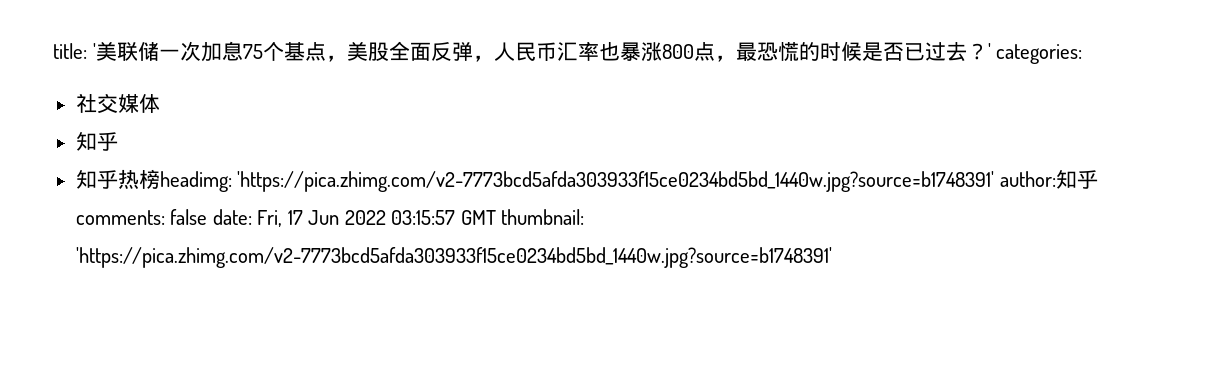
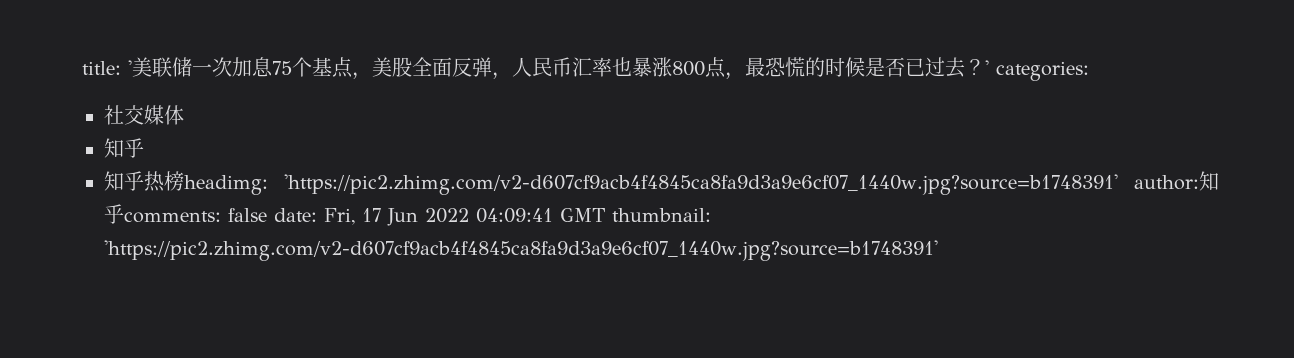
[237,171,995,192] 'https://pica.zhimg.com/v2-7773bcd5afda303933f15ce0234bd5bd_1440w.jpg?source=b1748391' -> [284,174,1119,195] 'https://pic2.zhimg.com/v2-d607cf9acb4f4845ca8fa9d3a9e6cf07_1440w.jpg?source=b1748391'
[391,210,456,225] 03:15:57 -> [476,208,553,223] 04:09:41
[75,247,833,268] 'https://pica.zhimg.com/v2-7773bcd5afda303933f15ce0234bd5bd_1440w.jpg?source=b1748391' -> [104,240,938,261] 'https://pic2.zhimg.com/v2-d607cf9acb4f4845ca8fa9d3a9e6cf07_1440w.jpg?source=b1748391'

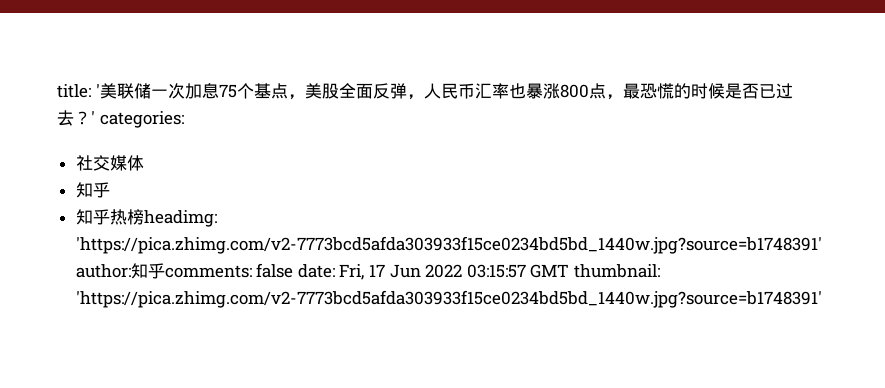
[284,174,1119,195] 'https://pic2.zhimg.com/v2-d607cf9acb4f4845ca8fa9d3a9e6cf07_1440w.jpg?source=b1748391' -> [75,236,822,254] 'https://pica.zhimg.com/v2-7773bcd5afda303933f15ce0234bd5bd_1440w.jpg?source=b1748391'
[476,208,553,223] 04:09:41 -> [466,264,526,278] 03:15:57
[104,240,938,261] 'https://pic2.zhimg.com/v2-d607cf9acb4f4845ca8fa9d3a9e6cf07_1440w.jpg?source=b1748391' -> [75,290,822,308] 'https://pica.zhimg.com/v2-7773bcd5afda303933f15ce0234bd5bd_1440w.jpg?source=b1748391'

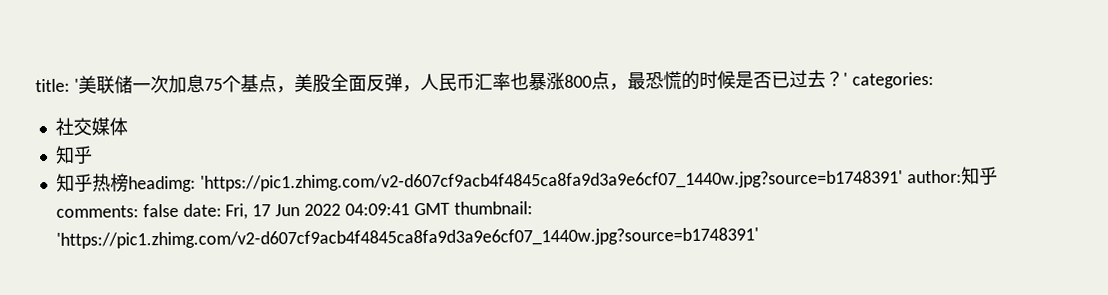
[75,236,822,254] 'https://pica.zhimg.com/v2-7773bcd5afda303933f15ce0234bd5bd_1440w.jpg?source=b1748391' -> [199,170,903,192] 'https://pic1.zhimg.com/v2-d607cf9acb4f4845ca8fa9d3a9e6cf07_1440w.jpg?source=b1748391'
[466,264,526,278] 03:15:57 -> [344,203,410,216] 04:09:41
[75,290,822,308] 'https://pica.zhimg.com/v2-7773bcd5afda303933f15ce0234bd5bd_1440w.jpg?source=b1748391' -> [55,227,759,249] 'https://pic1.zhimg.com/v2-d607cf9acb4f4845ca8fa9d3a9e6cf07_1440w.jpg?source=b1748391'

